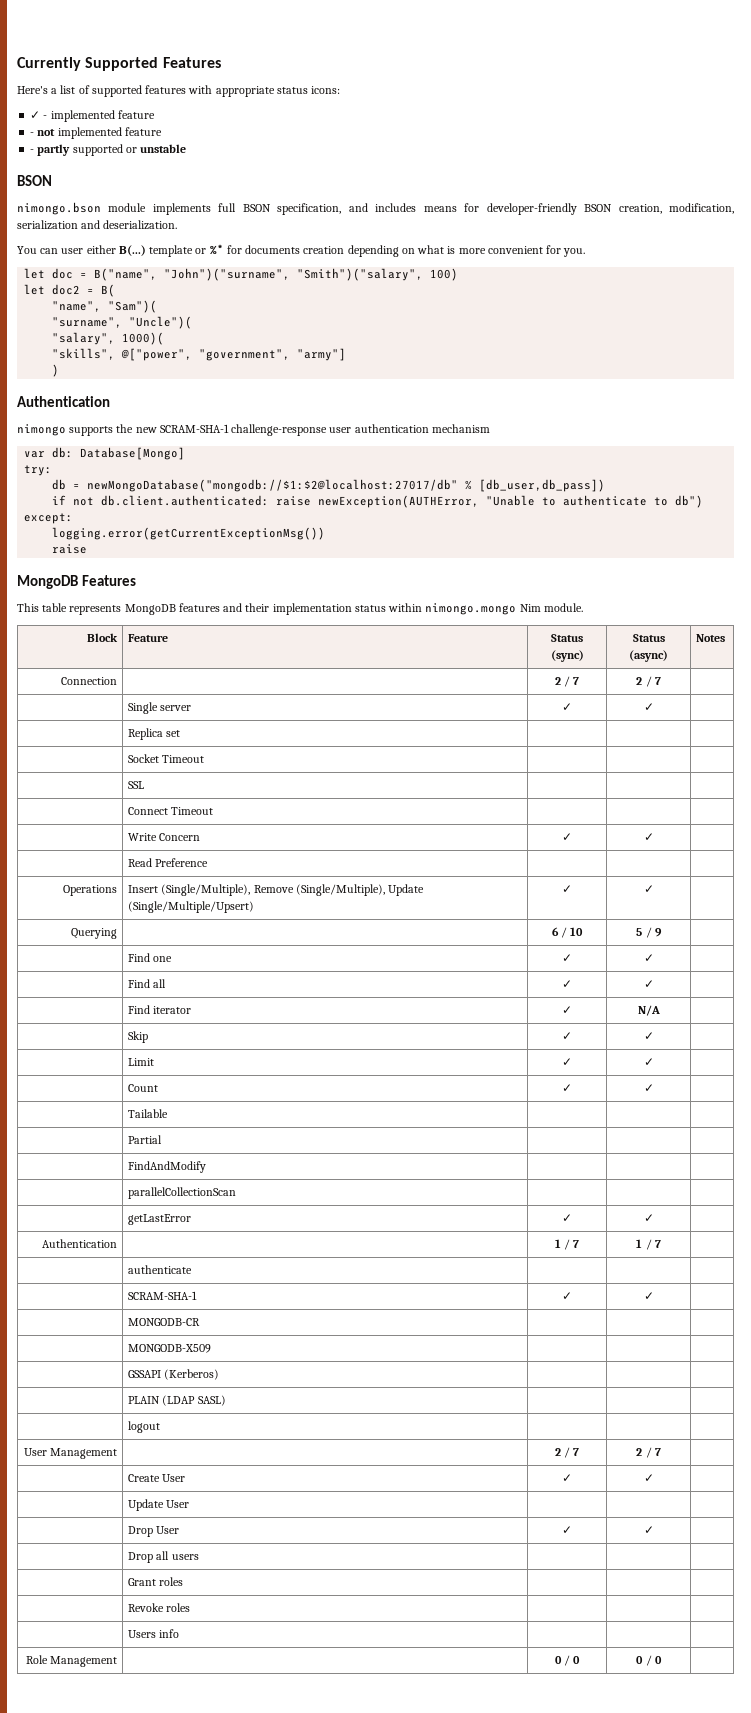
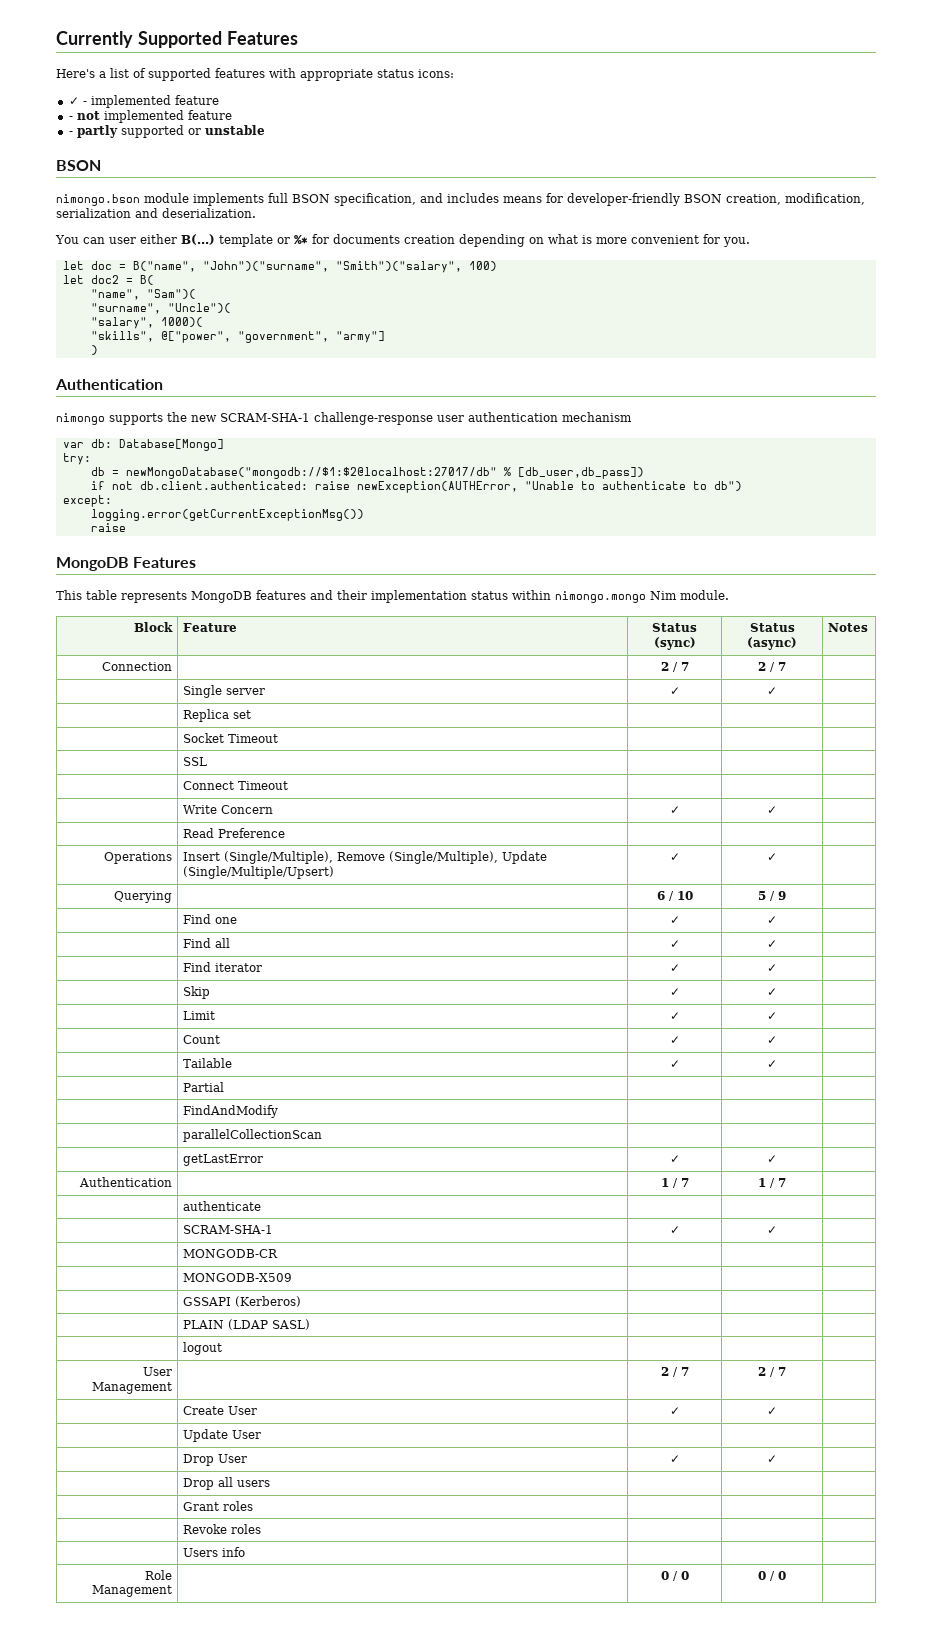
[637,1005,660,1016] N/A -> [767,964,777,972] ✓
(169, 1113) | -> [669,1060,680,1068] [767,1060,777,1068] ✓ | ✓

